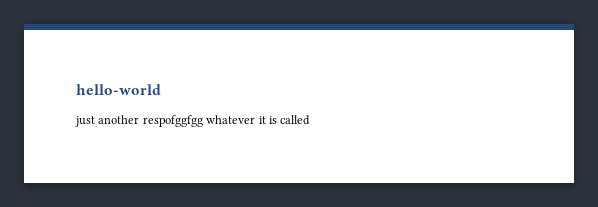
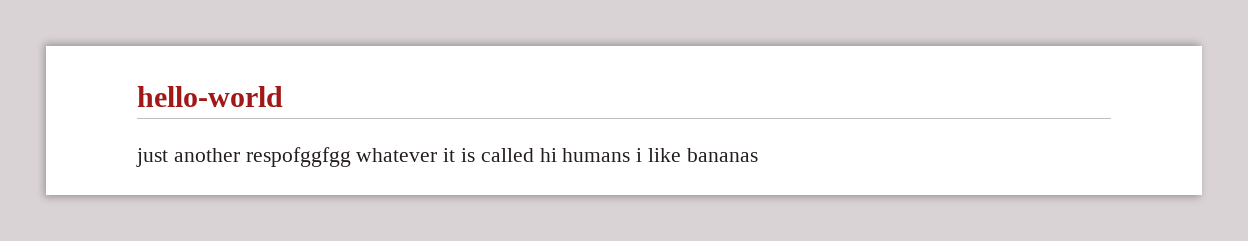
(311, 120) none -> [539,148,758,162] hi humans i like bananas

